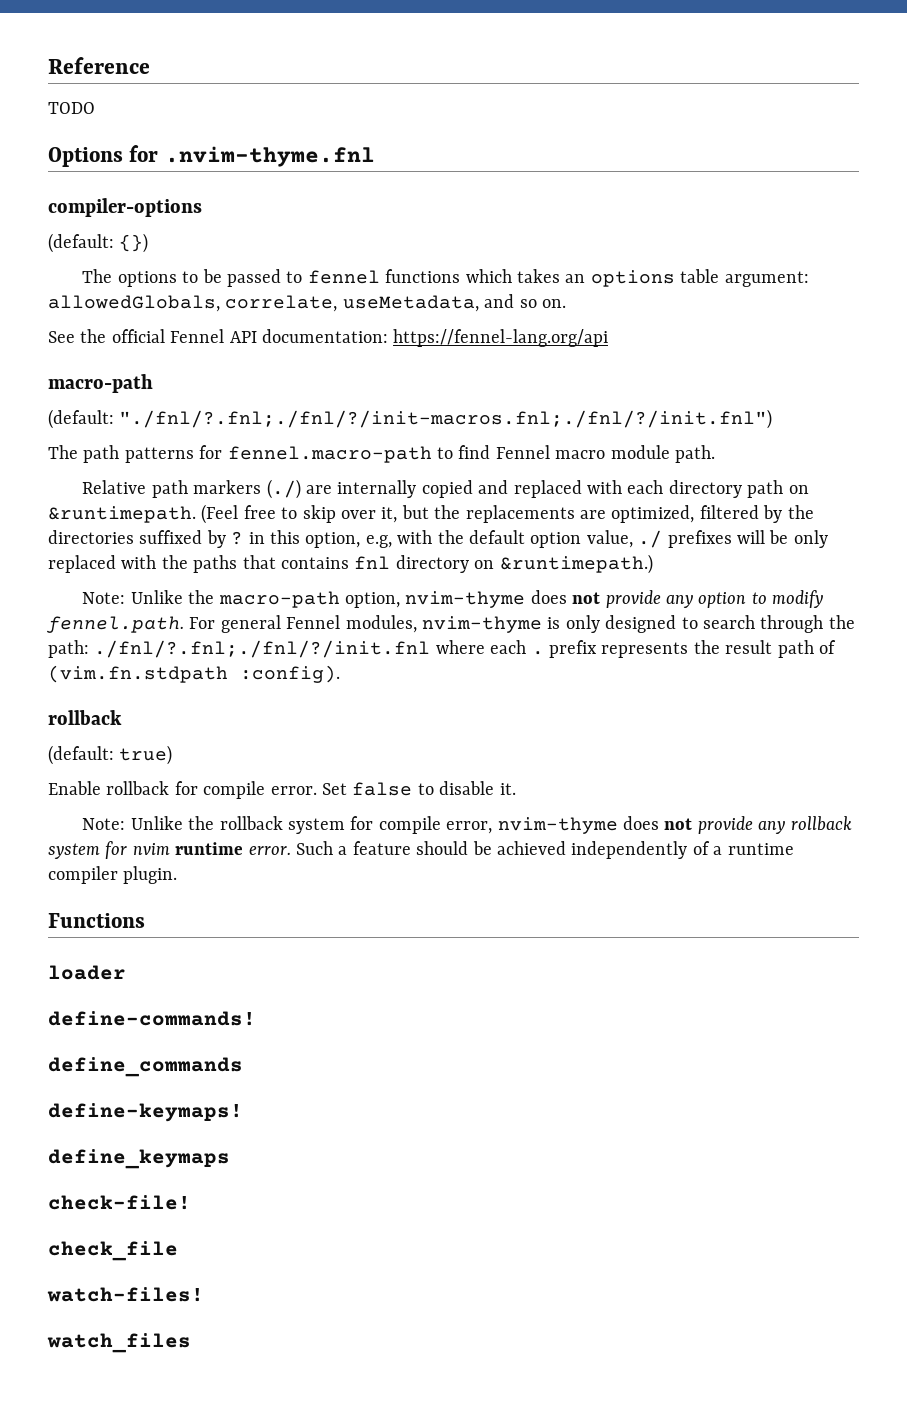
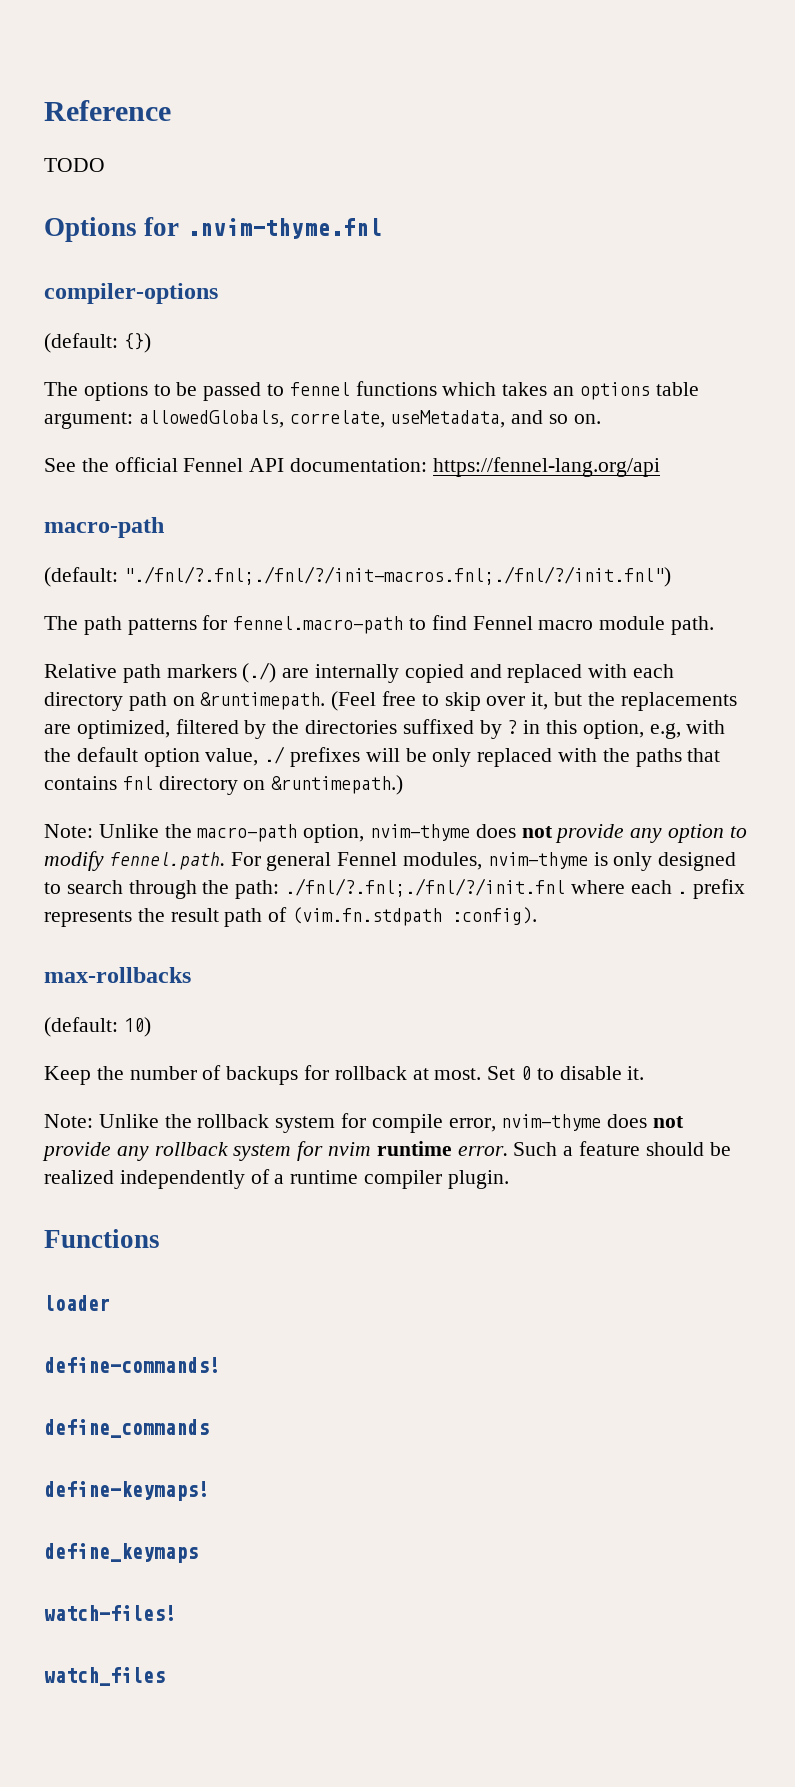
[48,710,122,725] [48,745,173,765] [48,781,413,799] rollback // (default: true) // Enable rollback for compile error. Set false -> [44,967,191,983] [44,1017,151,1037] [44,1065,532,1085] max-rollbacks // (default: 10) // Keep the number of backups for rollback at most. Set 0
[496,841,566,855] achieved -> [44,1170,114,1184] realized
[48,1195,191,1210] [48,1241,178,1261] // check-file! // check_file -> (198, 1553) none

